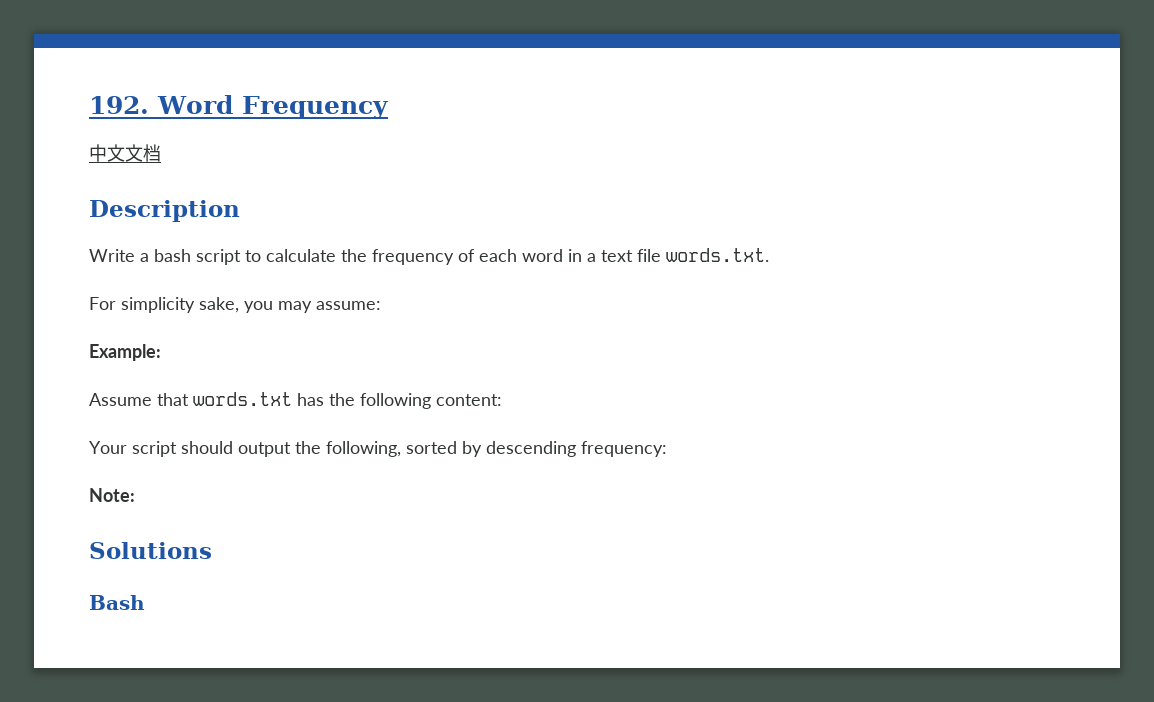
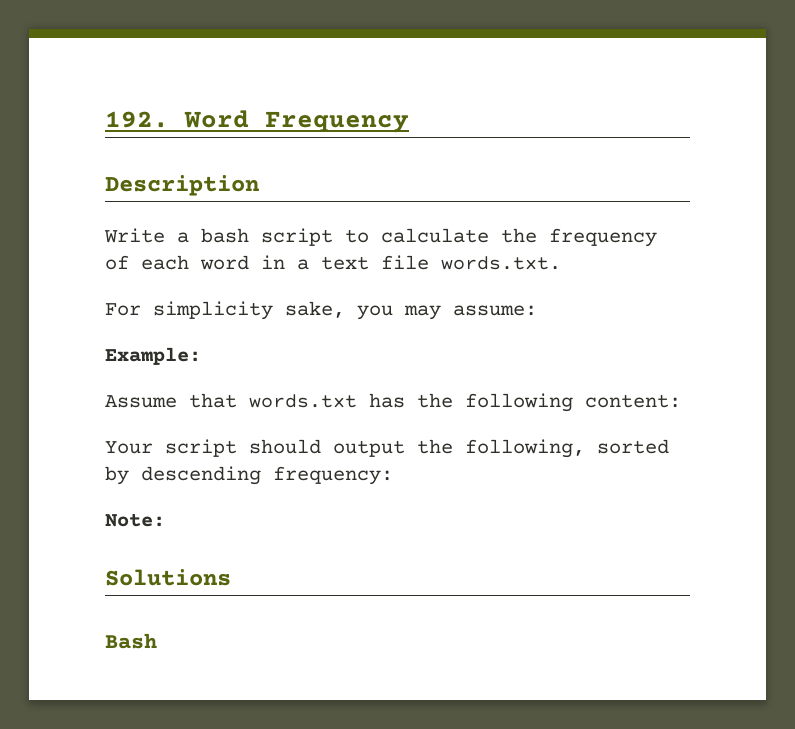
[89,144,161,162] // 中文文档 -> (409, 122) none

